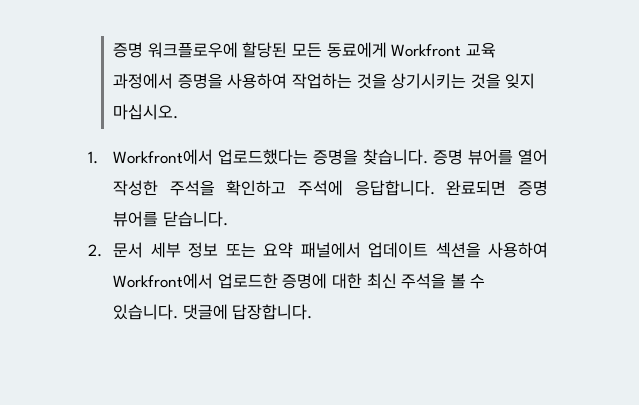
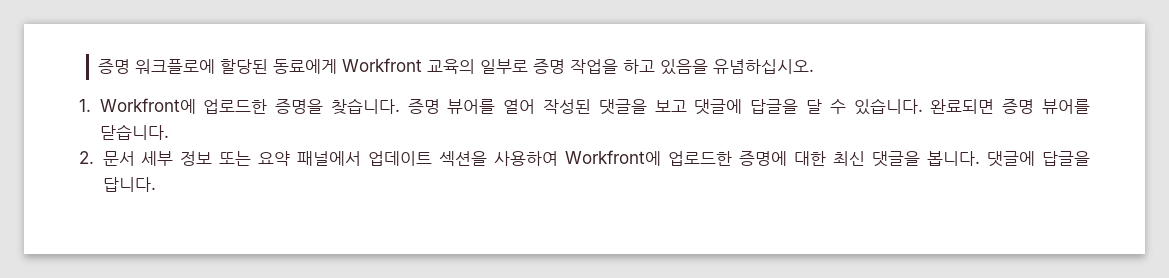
[113,42,496,58] [113,73,536,89] [113,104,179,120] 증명 워크플로우에 할당된 모든 동료에게 Workfront 교육 과정에서 증명을 사용하여 작업하는 것을 상기시키는 것을 잊지 마십시오. -> [98,58,815,75] 증명 워크플로에 할당된 동료에게 Workfront 교육의 일부로 증명 작업을 하고 있음을 유념하십시오.
[113,149,309,165] Workfront에서 업로드했다는 -> [99,98,268,114] Workfront에 업로드한
[113,180,435,196] 작성한 주석을 확인하고 주석에 응답합니다. -> [543,98,923,115] 작성된 댓글을 보고 댓글에 답글을 달 수 있습니다.
[113,273,214,289] Workfront에서 -> [565,150,662,166] Workfront에
[401,273,486,289] [113,304,313,320] 주석을 볼 수 있습니다. 댓글에 답장합니다. -> [872,151,1091,167] [102,177,156,192] 댓글을 봅니다. 댓글에 답글을 답니다.

